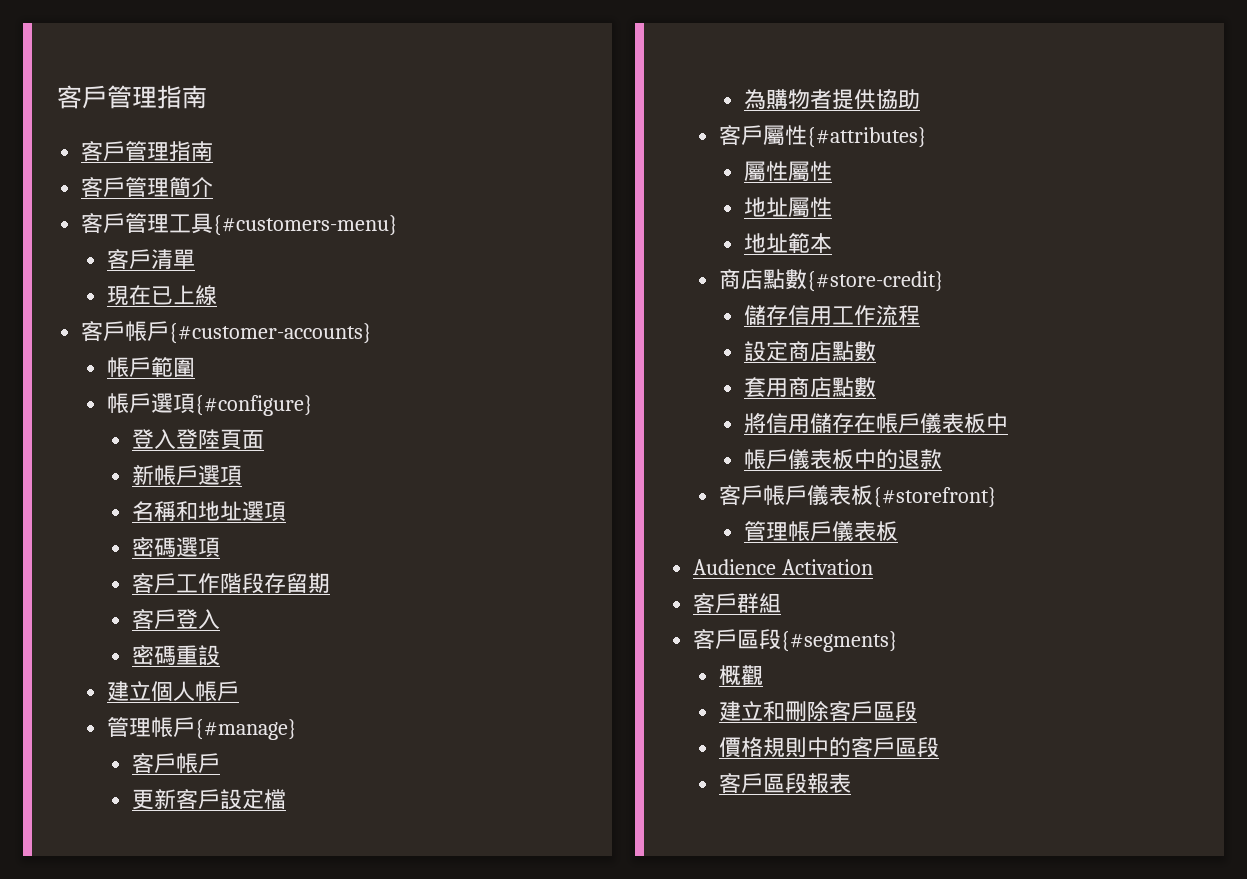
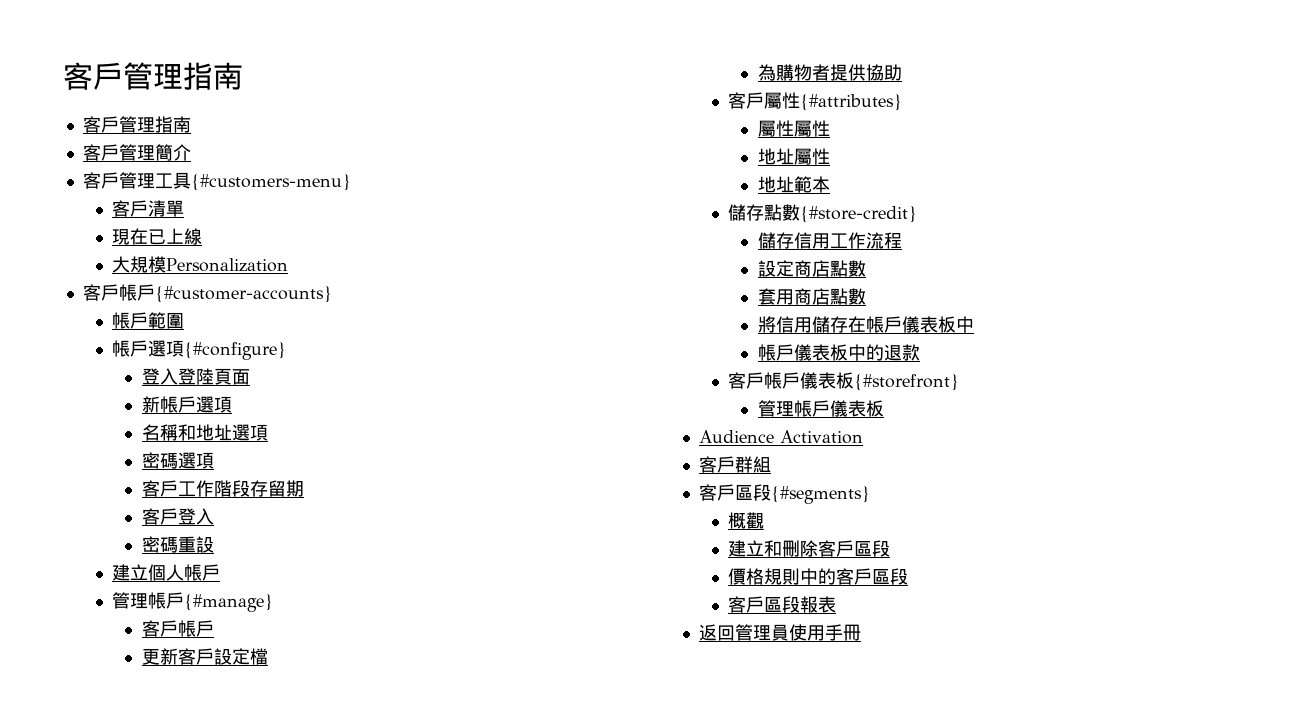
(217, 295) none -> [112,256,289,273] // 大規模Personalization
[718,269,763,290] 商店 -> [728,204,765,221] 儲存
(851, 783) none -> [698,624,861,641] // 返回管理員使用手冊

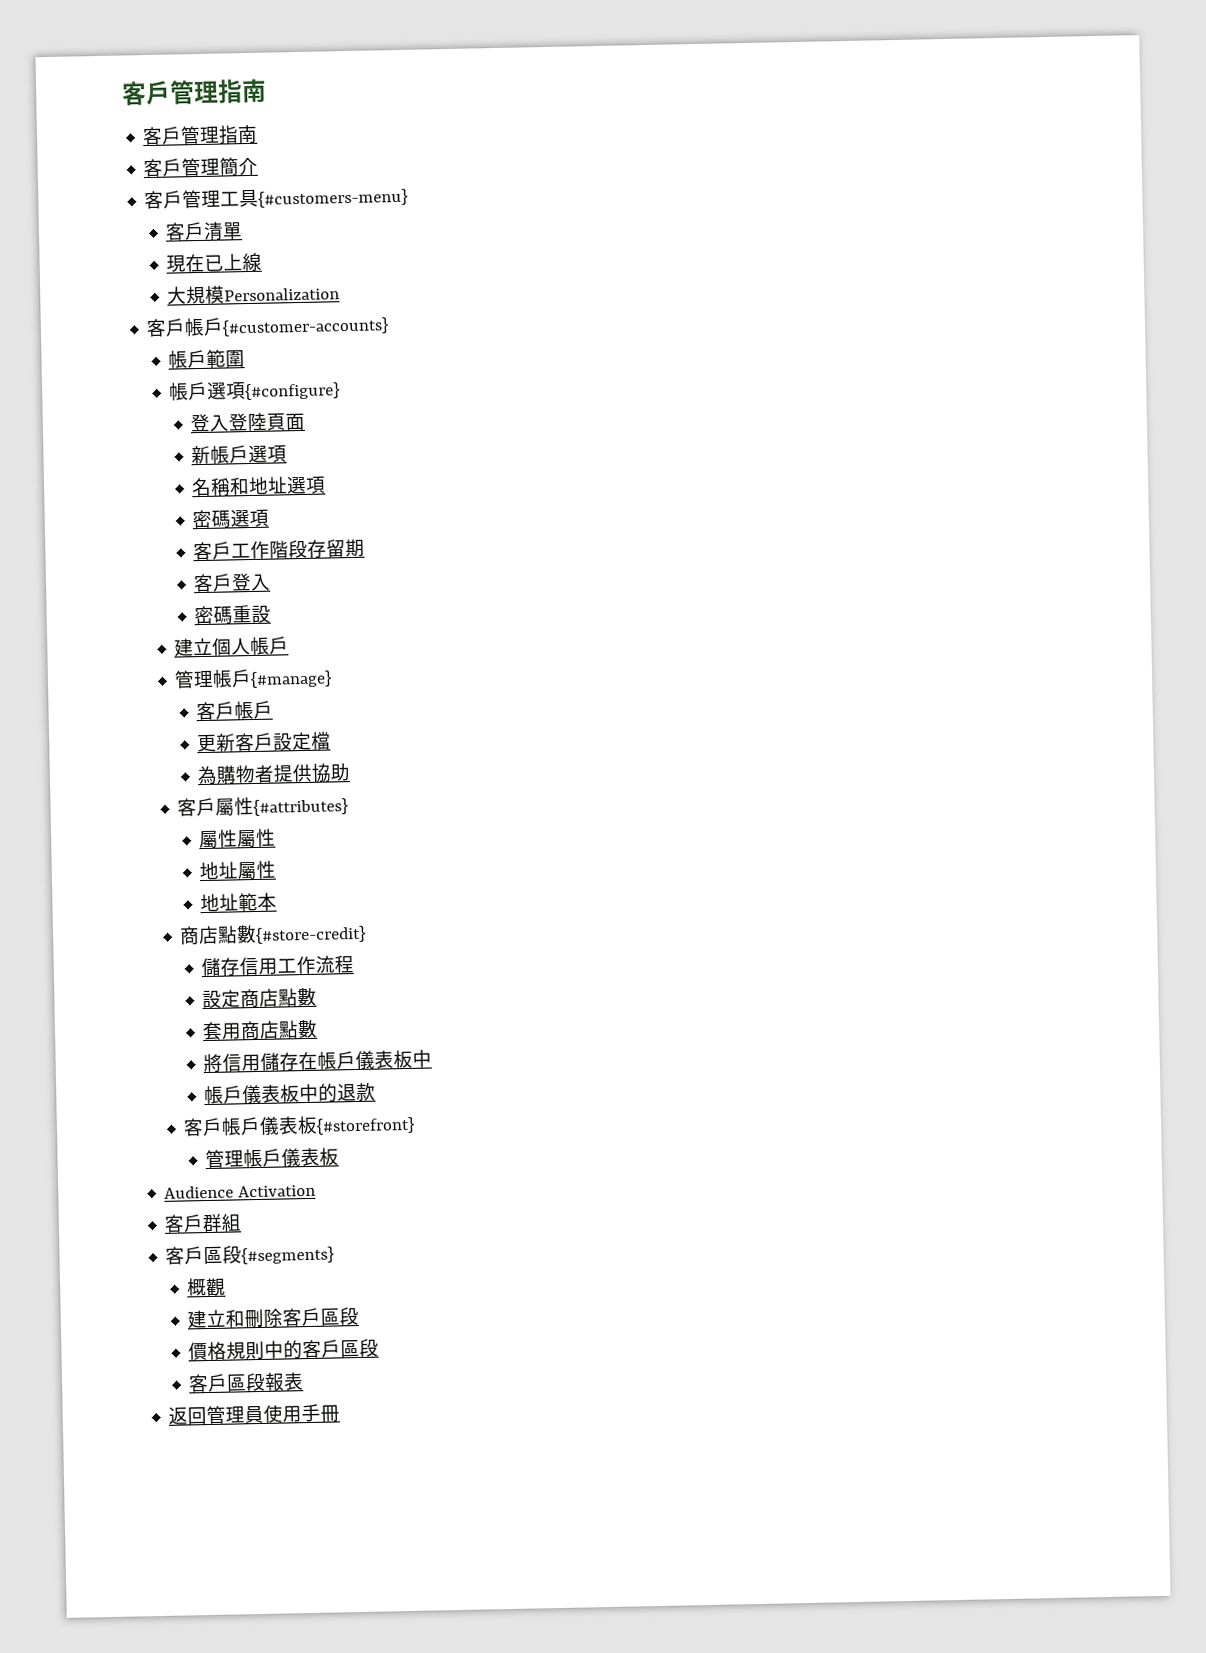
[728,204,765,221] 儲存 -> [179,925,220,945] 商店

